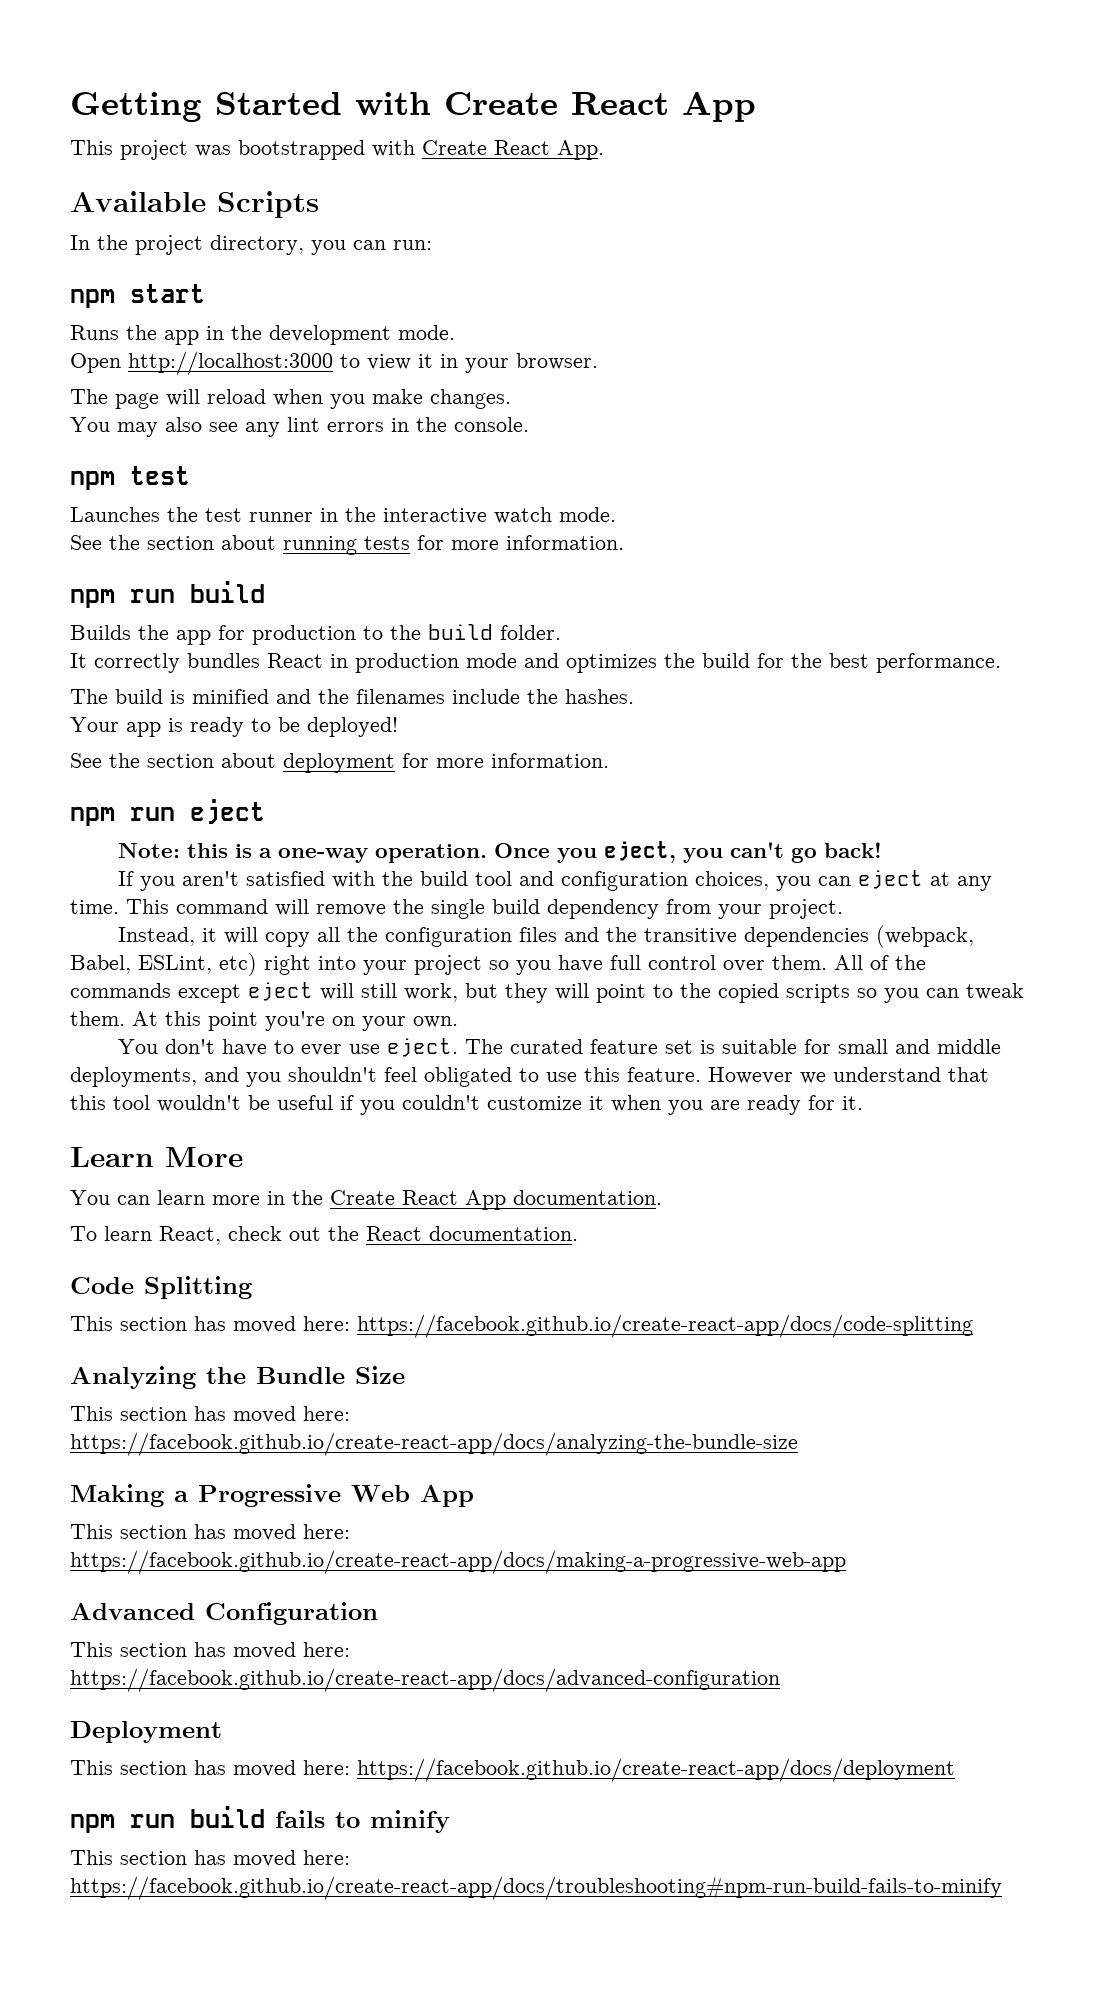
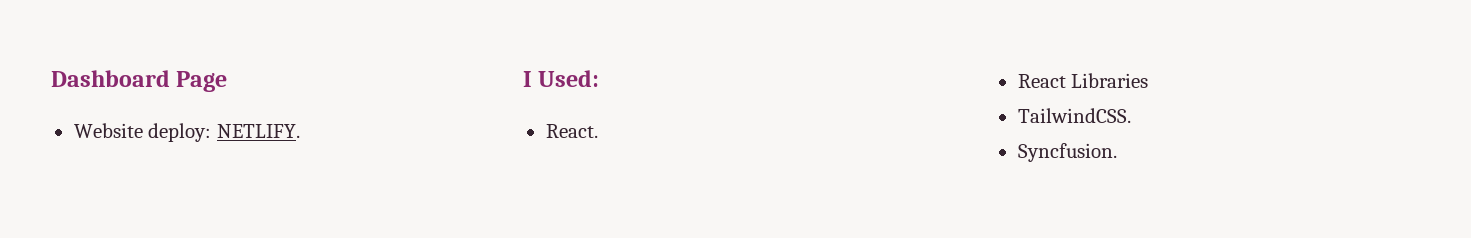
[70,92,756,122] [70,140,604,160] [70,191,319,218] [70,235,432,255] [70,284,205,308] [70,325,455,345] [70,351,598,375] [70,389,511,409] [70,417,529,437] [70,466,190,490] [70,507,616,524] [70,535,624,555] [70,581,265,608] [70,624,561,645] [70,653,1001,673] [70,689,634,704] [70,717,398,737] [70,753,609,773] [70,799,265,826] [118,841,883,863] [118,870,993,891] [70,899,843,919] [118,925,975,948] [70,953,926,976] [70,982,1024,1003] [70,1011,458,1031] [118,1038,1002,1057] [70,1067,989,1087] [70,1095,863,1115] [70,1147,243,1167] [70,1190,662,1210] [70,1226,578,1245] [70,1276,252,1299] [70,1314,973,1338] [70,1366,405,1389] [70,1406,350,1423] [70,1432,798,1456] [70,1484,474,1507] [70,1524,350,1541] [70,1550,846,1574] [70,1602,378,1625] [70,1642,350,1659] [70,1668,780,1692] [70,1721,222,1743] [70,1758,955,1782] [70,1806,450,1833] [70,1850,350,1867] [70,1876,1002,1900] Getting Started with Create React App // This project was bootstrapped with Create React App. // Available Scripts // In the project directory, you can run: // npm start // Runs the app in the development mode. // Open http://localhost:3000 to view it in your browser. // The page will reload when you make changes. // You may also see any lint errors in the console. // npm test // Launches the test runner in the interactive watch mode. // See the section about running tests for more information. // npm run build // Builds the app for production to the build folder. // It correctly bundles React in production mode and optimizes the build for the best performance. // The build is minified and the filenames include the hashes. // Your app is ready to be deployed! // See the section about deployment for more information. // npm run eject // Note: this is a one-way operation. Once you eject, you can't go back! // If you aren't satisfied with the build tool and configuration choices, you can eject at any time. This command will remove the single build dependency from your project. // Instead, it will copy all the configuration files and the transitive dependencies (webpack, Babel, ESLint, etc) right into your project so you have full control over them. All of the commands except eject will still work, but they will point to the copied scripts so you can tweak them. At this point you're on your own. // You don't have to ever use eject. The curated feature set is suitable for small and middle deployments, and you shouldn't feel obligated to use this feature. However we understand that this tool wouldn't be useful if you couldn't customize it when you are ready for it. // Learn More // You can learn more in the Create React App documentation. // To learn React, check out the React documentation. // Code Splitting // This section has moved here: https://facebook.github.io/create-react-app/docs/code-splitting // Analyzing the Bundle Size // This section has moved here: https://facebook.github.io/create-react-app/docs/analyzing-the-bundle-size // Making a Progressive Web App // This section has moved here: https://facebook.github.io/create-react-app/docs/making-a-progressive-web-app // Advanced Configuration // This section has moved here: https://facebook.github.io/create-react-app/docs/advanced-configuration // Deployment // This section has moved here: https://facebook.github.io/create-react-app/docs/deployment // npm run build fails to minify // This section has moved here: https://facebook.github.io/create-react-app/docs/troubleshooting#npm-run-build-fails-to-minify -> [51,70,228,92] [73,123,300,142] [523,70,600,87] [545,124,598,138] [1017,73,1149,88] [1017,108,1131,123] [1017,143,1117,162] Dashboard Page // Website deploy: NETLIFY. // I Used: // React. // React Libraries // TailwindCSS. // Syncfusion.

